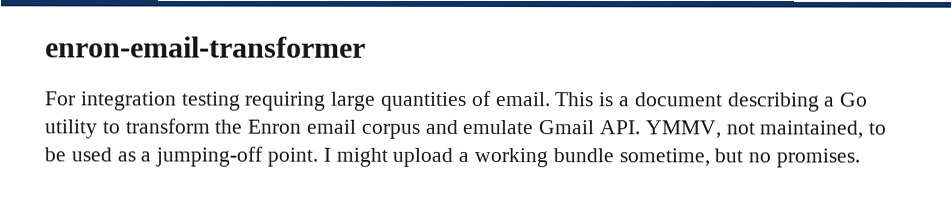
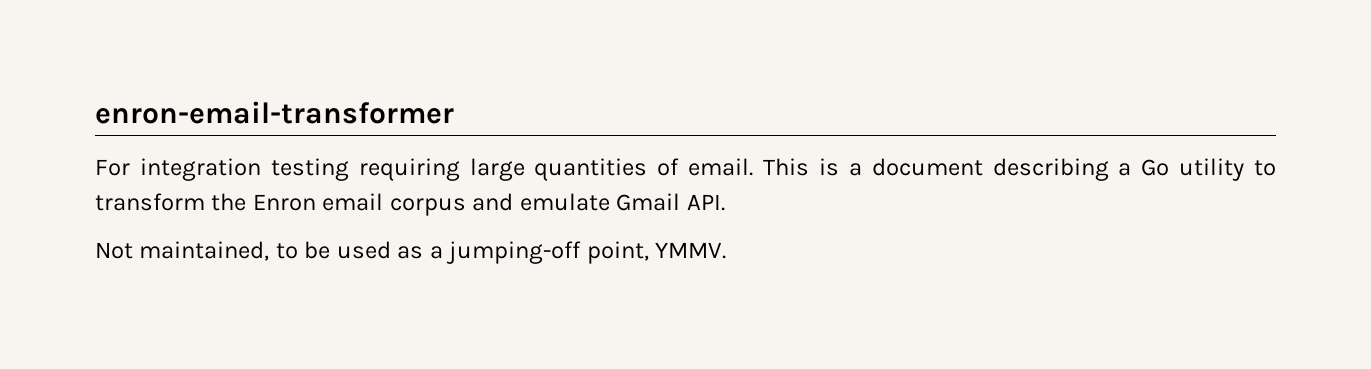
[644,120,755,139] YMMV, not -> [95,242,133,259] // Not
[267,147,861,168] point. I might upload a working bundle sometime, but no promises. -> [586,241,727,264] point, YMMV.

